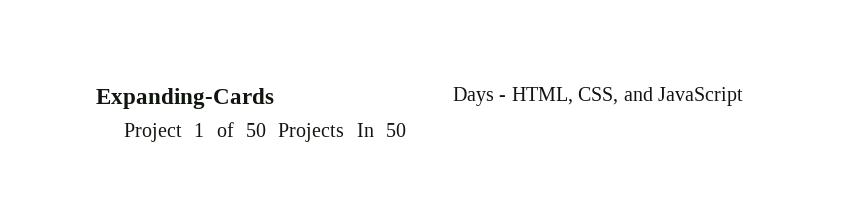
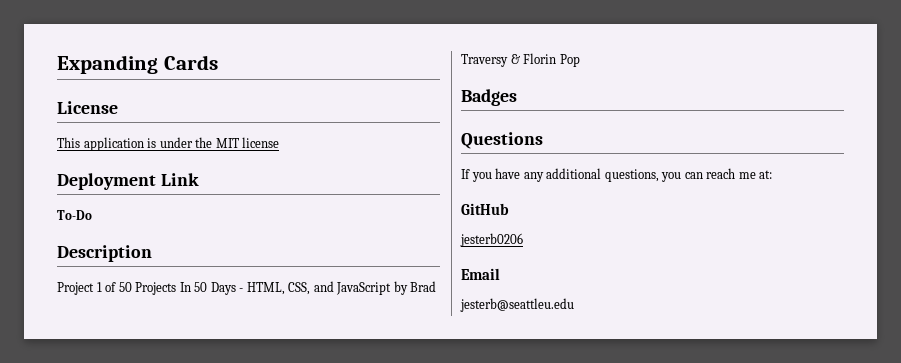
[96,88,274,109] Expanding-Cards -> [57,55,218,74] [57,101,118,114] [57,137,280,151] [57,173,199,190] [57,210,92,220] [57,245,152,262] Expanding Cards // License // This application is under the MIT license // Deployment Link // To-Do // Description
(743, 96) none -> [393,281,437,295] [461,53,580,67] [461,89,517,106] [461,132,543,149] [461,168,773,182] [461,203,509,215] [460,233,523,247] [461,268,500,280] [460,298,574,312] by Brad Traversy & Florin Pop // Badges // Questions // If you have any additional questions, you can reach me at: // GitHub // jesterb0206 // Email // jesterb@seattleu.edu

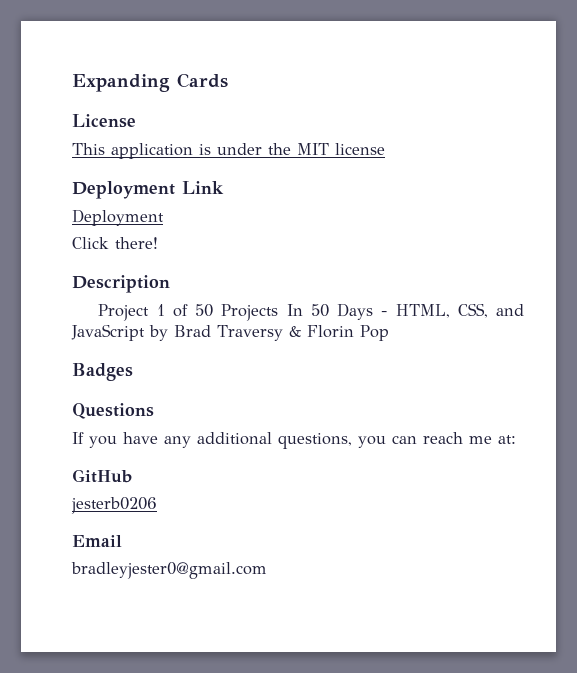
[57,210,92,220] To-Do -> [72,209,164,226] [72,237,158,249] Deployment // Click there!
[460,298,574,312] jesterb@seattleu.edu -> [71,562,267,579] bradleyjester0@gmail.com

